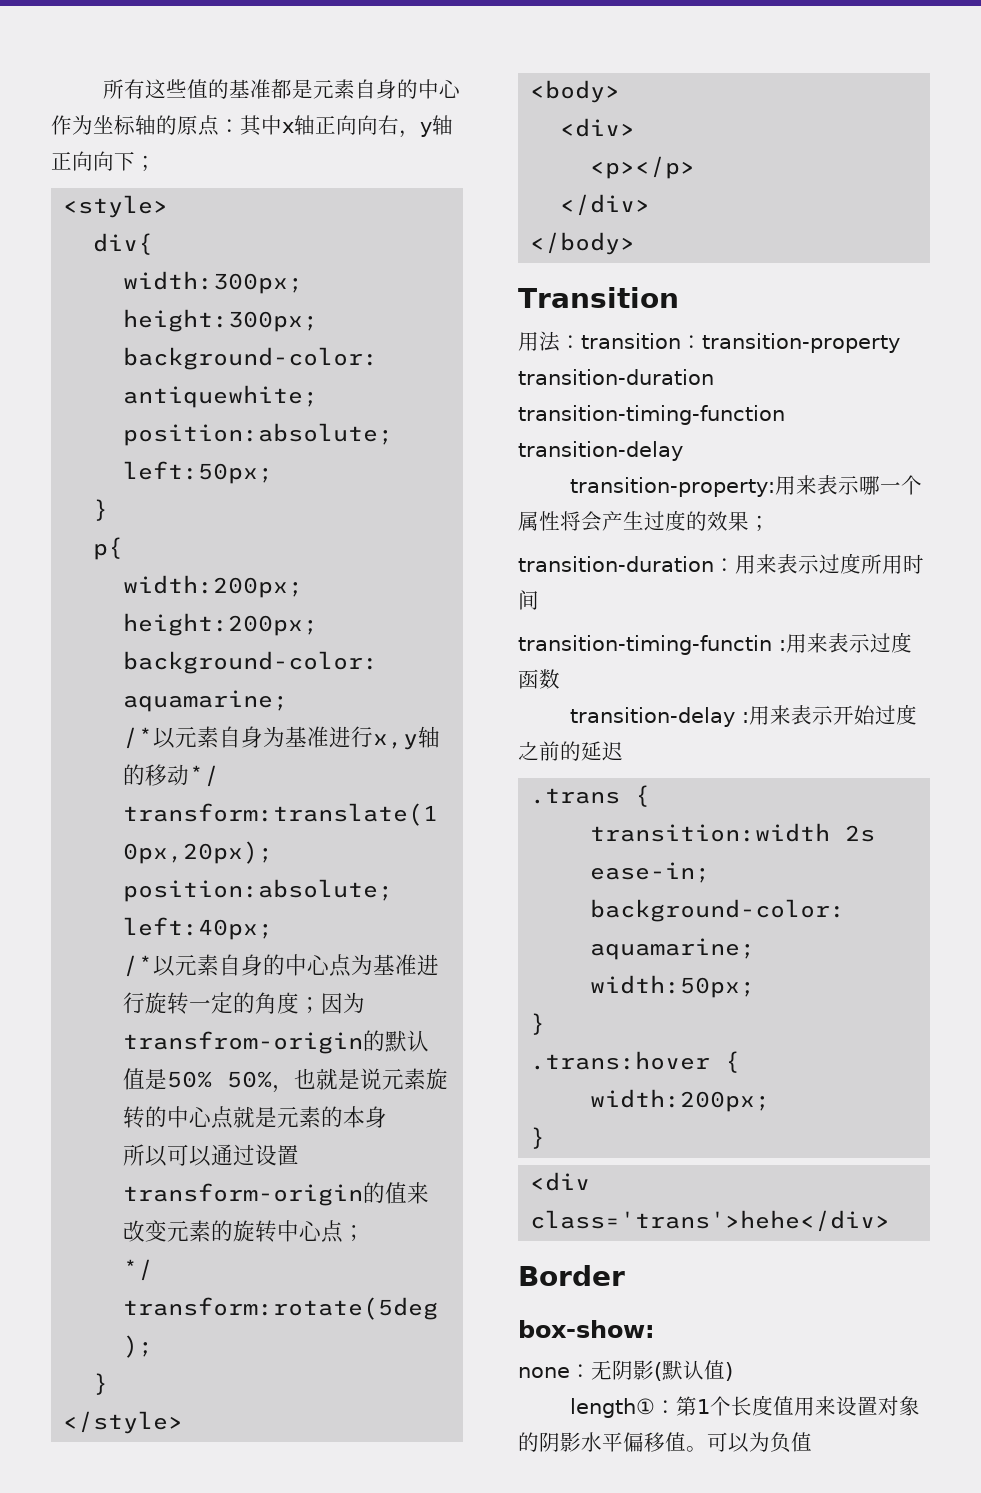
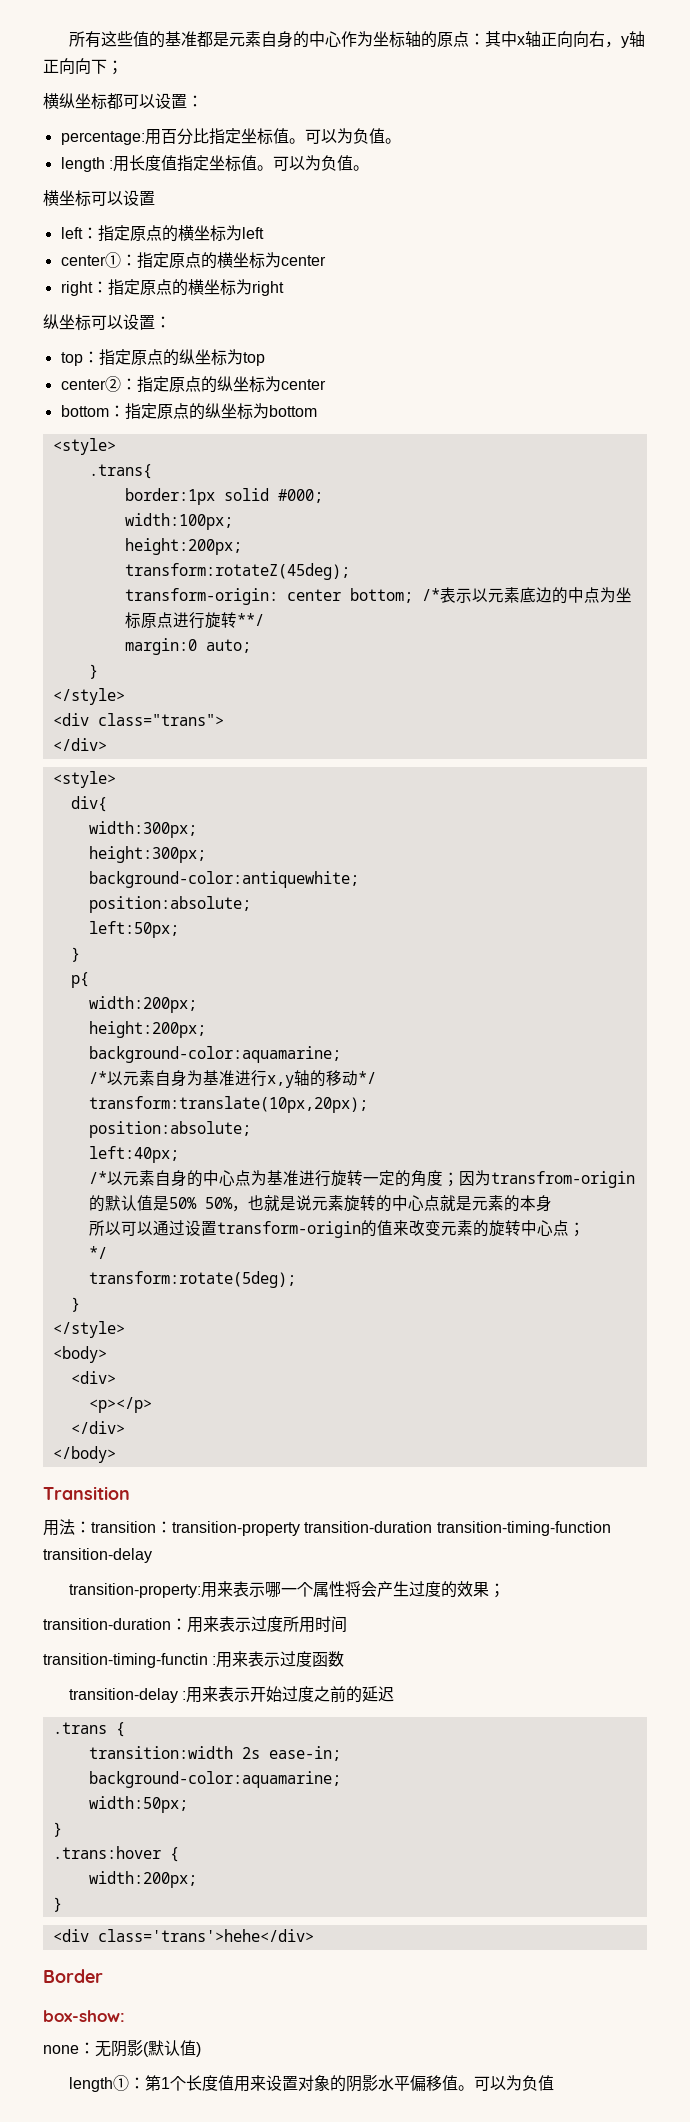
(156, 163) none -> [43,93,203,110] [60,128,401,145] [60,155,369,172] [43,190,155,207] [60,225,264,242] [60,252,326,269] [60,279,284,296] [43,314,171,331] [60,349,265,366] [60,376,326,393] [60,403,317,420] [52,438,116,455] [88,464,152,479] [124,488,323,505] [124,513,233,530] [124,538,242,555] [124,563,350,580] [124,587,632,605] [124,612,264,629] [124,638,251,655] [88,664,98,679] [52,688,125,705] [52,713,224,726] [52,738,107,751] // 横纵坐标都可以设置： // percentage:用百分比指定坐标值。可以为负值。 // length :用长度值指定坐标值。可以为负值。 // 横坐标可以设置 // left：指定原点的横坐标为left // center①：指定原点的横坐标为center // right：指定原点的横坐标为right // 纵坐标可以设置： // top：指定原点的纵坐标为top // center②：指定原点的纵坐标为center // bottom：指定原点的纵坐标为bottom // <style> // .trans{ // border:1px solid #000; // width:100px; // height:200px; // transform:rotateZ(45deg); // transform-origin: center bottom; /*表示以元素底边的中点为坐标原点进行旋转**/ // margin:0 auto; // } // </style> // <div class="trans"> // </div>

